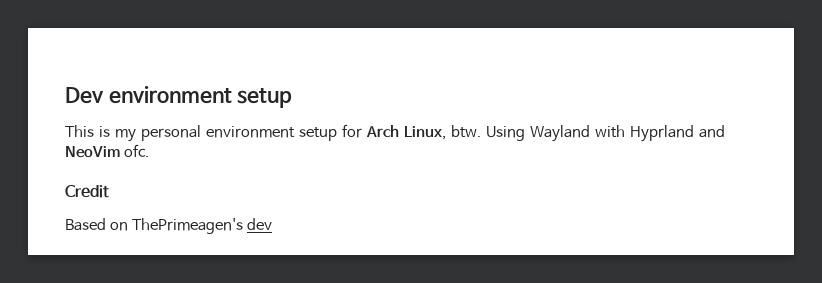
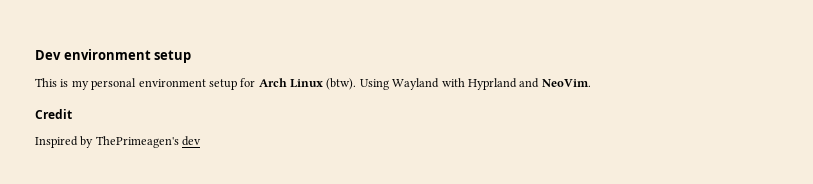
[404,125,481,140] Linux, btw. -> [290,78,357,90] Linux (btw).
[65,144,149,158] NeoVim ofc. -> [541,79,591,87] NeoVim.
[65,218,128,231] Based on -> [35,136,94,148] Inspired by

